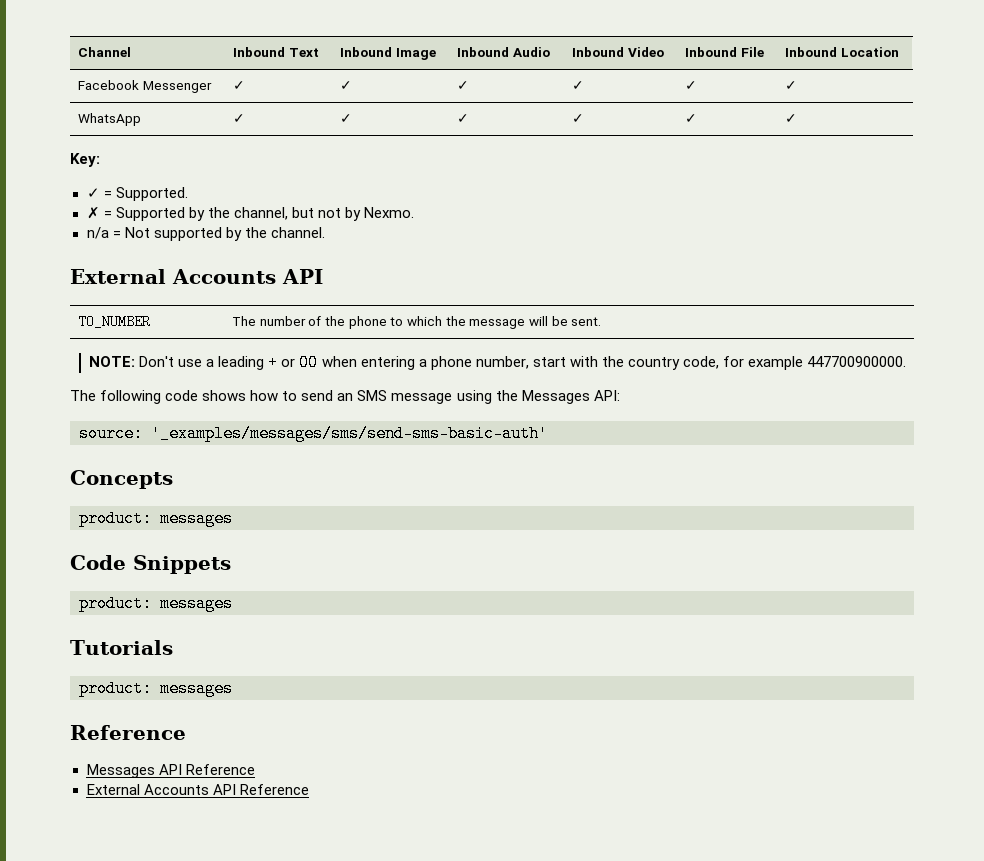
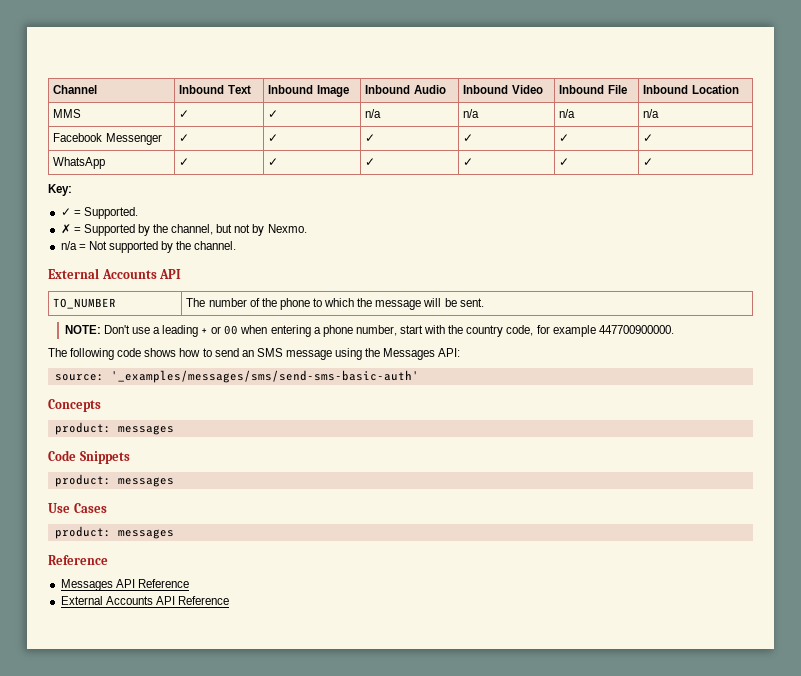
(899, 52) none -> [53,109,82,118] [179,110,190,118] [268,110,279,118] [365,109,382,118] [463,109,480,118] [559,109,576,118] [643,109,660,118] // MMS | ✓ | ✓ | n/a | n/a | n/a | n/a
[70,640,173,655] Tutorials -> [48,503,107,513] Use Cases

